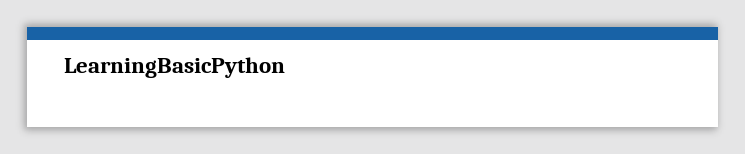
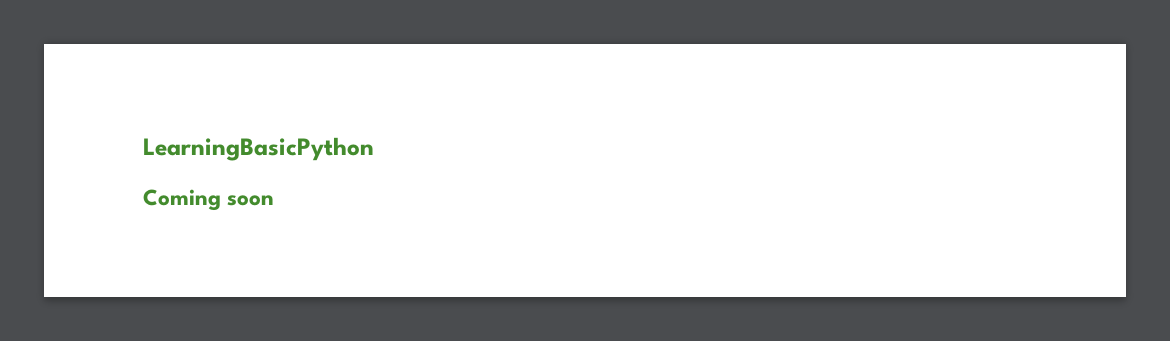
(285, 67) none -> [143,189,275,211] // Coming soon

